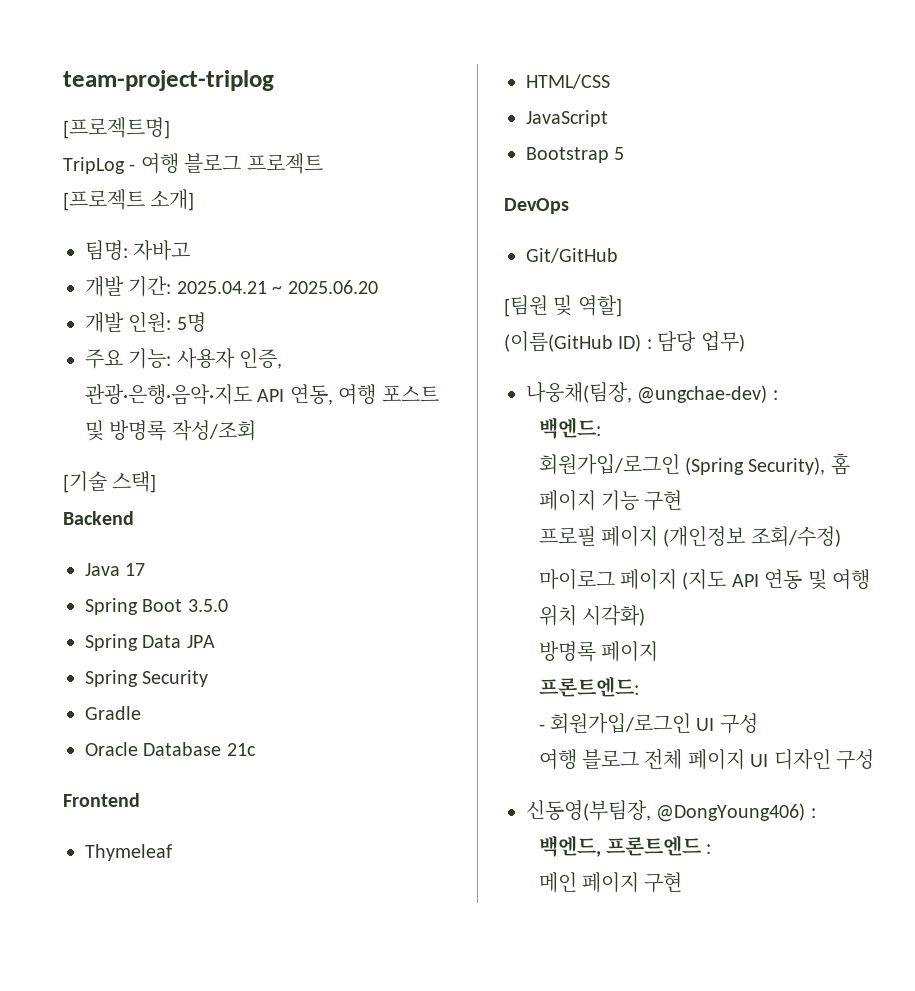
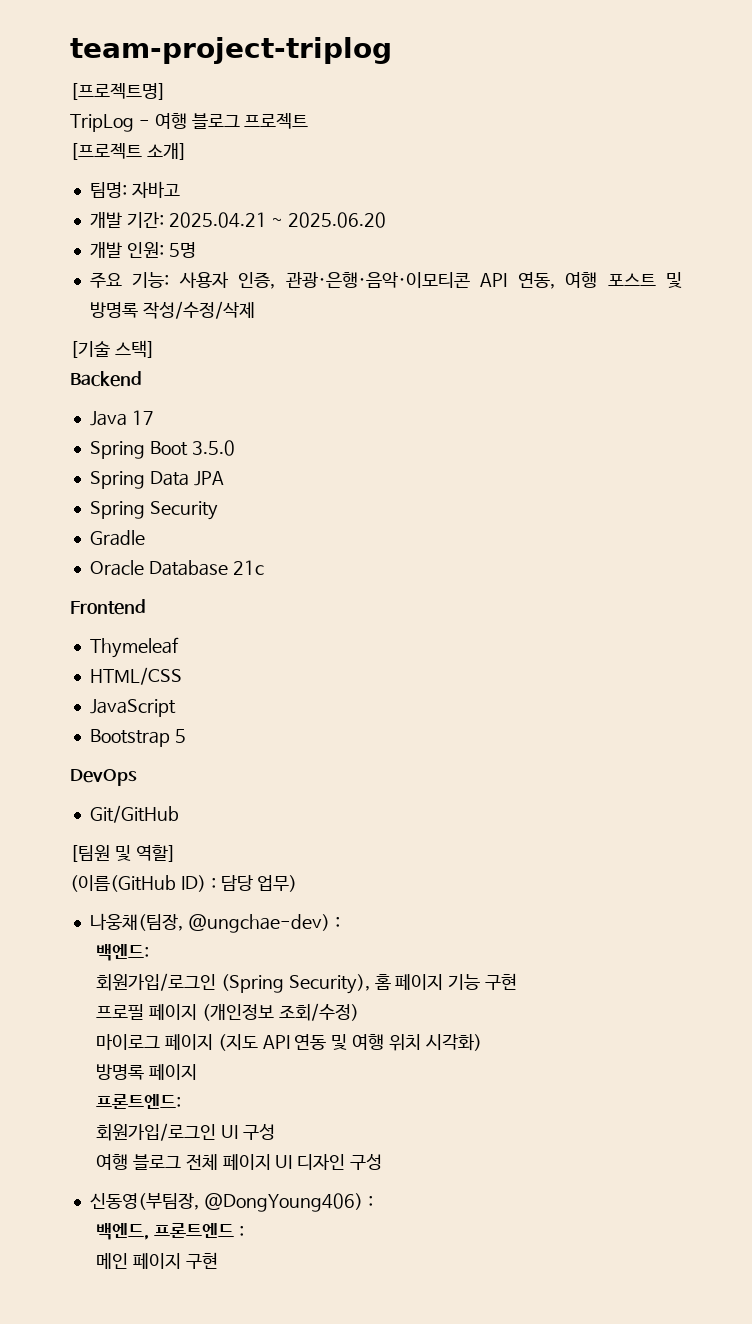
[85,384,252,405] 관광·은행·음악·지도 -> [285,272,470,288] 관광·은행·음악·이모티콘
[171,420,256,441] 작성/조회 -> [142,301,255,319] 작성/수정/삭제
[538,724,545,731] - -> (182, 1101) none

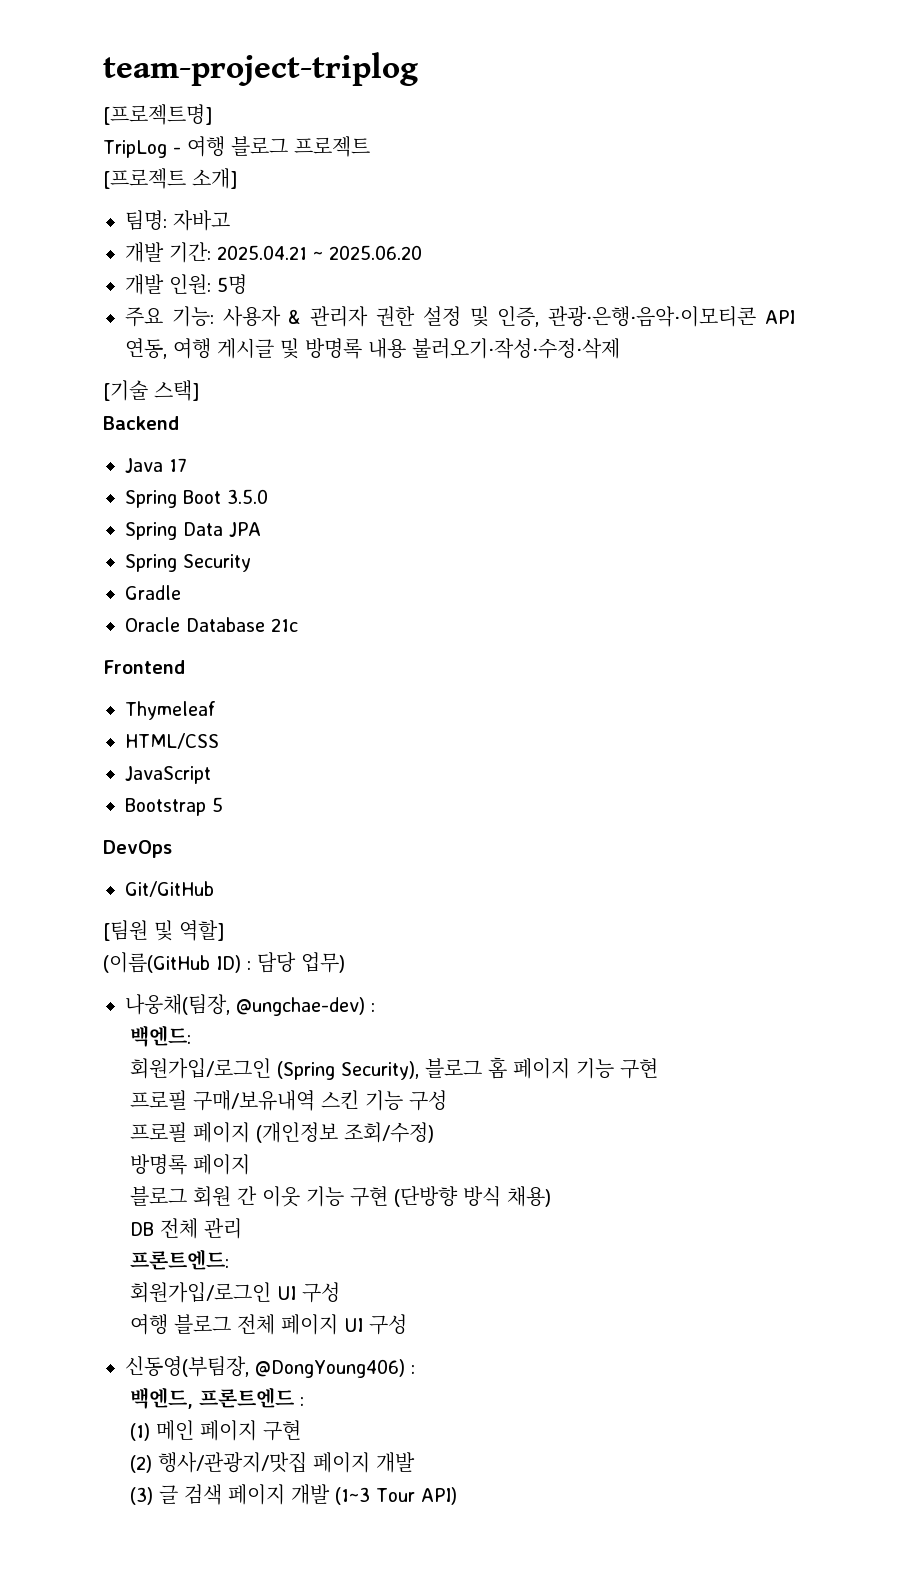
(229, 280) none -> [288,306,489,327] & 관리자 권한 설정 및
[607,273,656,286] 포스트 -> [217,338,274,359] 게시글
[142,301,255,319] 작성/수정/삭제 -> [368,338,620,359] 내용 불러오기·작성·수정·삭제
(370, 984) none -> [424,1058,482,1078] 블로그
(518, 981) none -> [129,1090,447,1111] // 프로필 구매/보유내역 스킨 기능 구성
[96,1033,482,1051] [96,1064,197,1080] 마이로그 페이지 (지도 API 연동 및 여행 위치 시각화) // 방명록 페이지 -> [129,1154,250,1175] [129,1186,551,1207] [129,1218,242,1239] 방명록 페이지 // 블로그 회원 간 이웃 기능 구현 (단방향 방식 채용) // DB 전체 관리
[297,1154,346,1170] 디자인 -> (363, 1325) none
(244, 1231) none -> [129,1423,150,1441] (1)
(218, 1260) none -> [129,1452,415,1473] [129,1484,457,1505] // (2) 행사/관광지/맛집 페이지 개발 // (3) 글 검색 페이지 개발 (1~3 Tour API)

